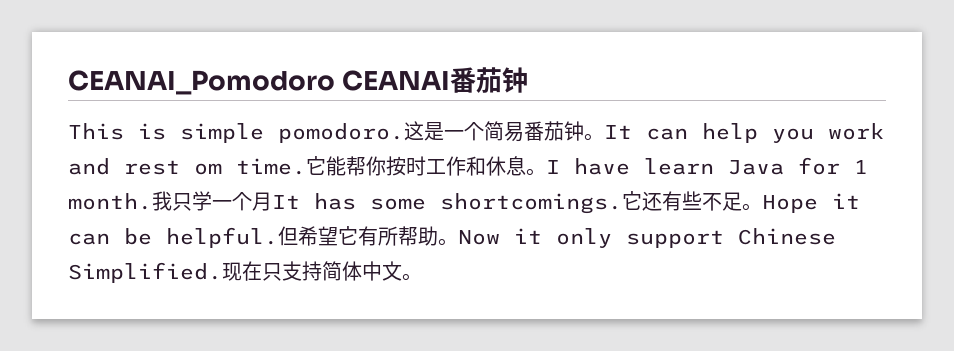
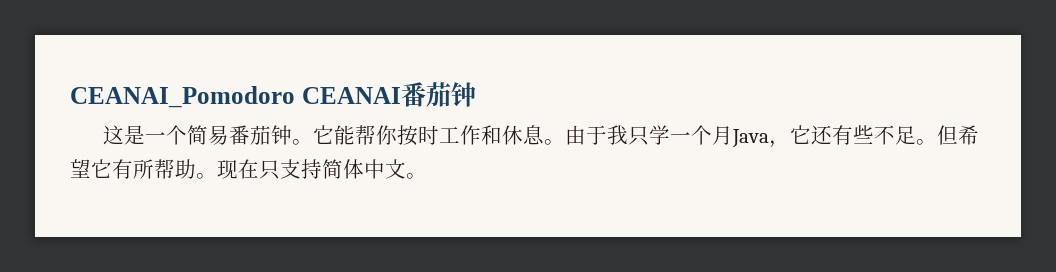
[68,123,404,143] This is simple pomodoro. -> (476, 94) none
[604,123,884,143] [68,158,306,175] It can help you work and rest om time. -> (313, 142) none
[546,157,868,175] [68,191,860,214] [68,227,278,248] I have learn Java for 1 month.我只学一个月It has some shortcomings.它还有些不足。Hope it can be helpful. -> [564,125,937,148] 由于我只学一个月Java，它还有些不足。
[458,228,836,248] [68,262,222,283] Now it only support Chinese Simplified. -> (217, 176) none

